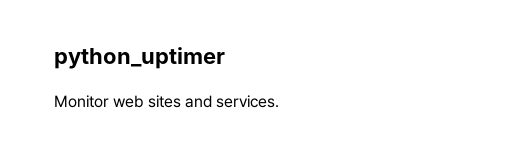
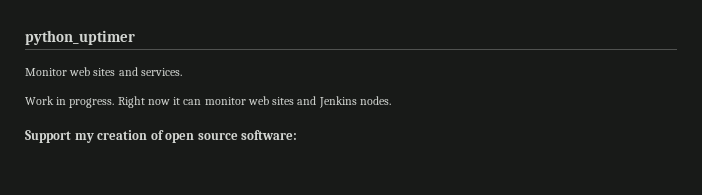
(280, 101) none -> [25,96,391,108] [25,130,298,143] // Work in progress. Right now it can monitor web sites and Jenkins nodes. // Support my creation of open source software:

